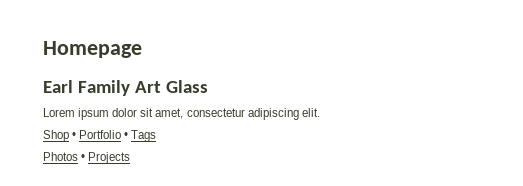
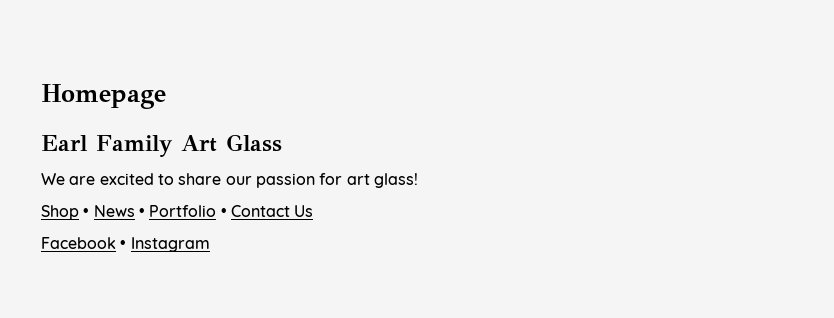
[43,108,320,120] [43,130,157,142] [43,152,131,164] Lorem ipsum dolor sit amet, consectetur adipiscing elit. // Shop • Portfolio • Tags // Photos • Projects -> [41,173,418,188] [41,205,314,220] [41,237,210,252] We are excited to share our passion for art glass! // Shop • News • Portfolio • Contact Us // Facebook • Instagram

